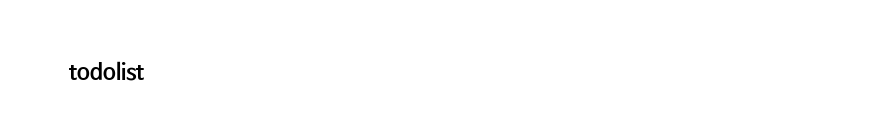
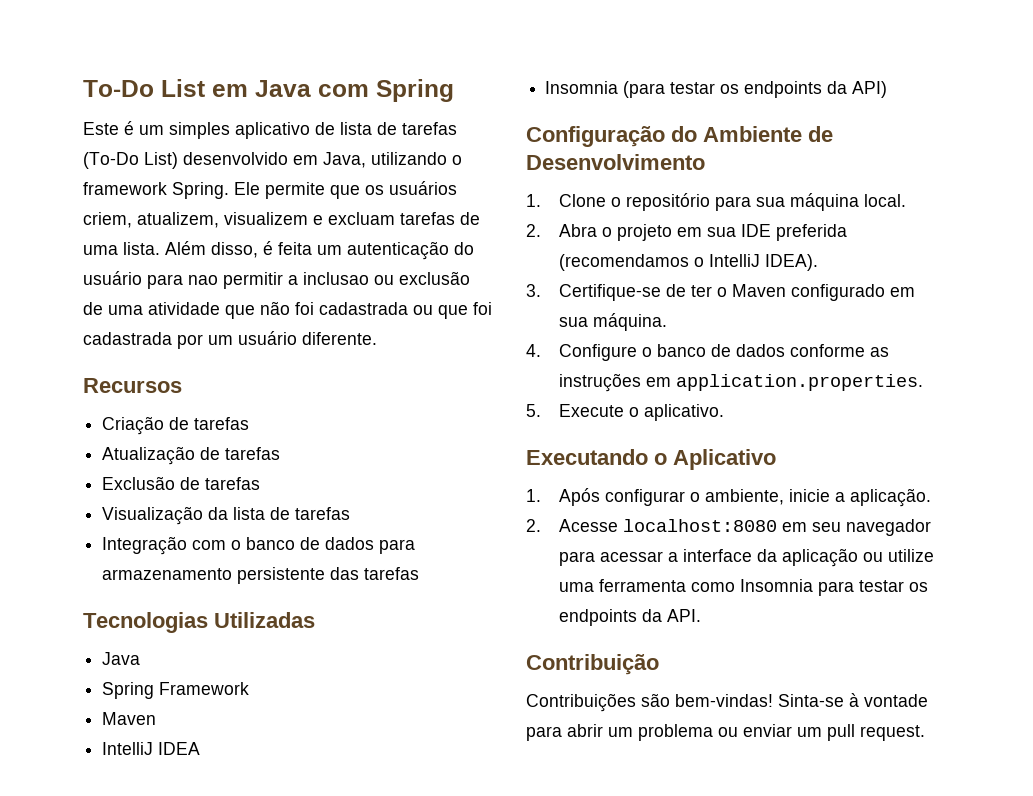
[69,61,144,81] todolist -> [83,79,454,102] [83,121,457,139] [83,152,462,169] [83,181,457,199] [83,212,480,228] [83,241,474,260] [83,271,470,289] [83,301,492,319] [83,331,377,349] [83,378,182,393] [102,416,250,435] [102,446,281,465] [102,476,261,490] [102,506,351,525] [102,536,416,555] [102,567,420,584] [83,612,315,633] [102,652,141,665] [102,682,250,699] [102,712,157,725] [102,742,201,755] [545,81,888,98] [526,126,833,147] [526,154,705,170] [526,193,906,211] [526,224,847,241] [558,254,818,271] [526,284,915,301] [558,313,667,331] [526,344,889,361] [558,373,923,392] [526,404,724,421] [526,449,776,470] [526,488,931,507] [526,519,931,536] [558,548,934,567] [558,579,928,596] [558,609,701,626] [526,654,659,675] [526,693,928,712] [526,724,925,741] To-Do List em Java com Spring // Este é um simples aplicativo de lista de tarefas (To-Do List) desenvolvido em Java, utilizando o framework Spring. Ele permite que os usuários criem, atualizem, visualizem e excluam tarefas de uma lista. Além disso, é feita um autenticação do usuário para nao permitir a inclusao ou exclusão de uma atividade que não foi cadastrada ou que foi cadastrada por um usuário diferente. // Recursos // Criação de tarefas // Atualização de tarefas // Exclusão de tarefas // Visualização da lista de tarefas // Integração com o banco de dados para armazenamento persistente das tarefas // Tecnologias Utilizadas // Java // Spring Framework // Maven // IntelliJ IDEA // Insomnia (para testar os endpoints da API) // Configuração do Ambiente de Desenvolvimento // 1. Clone o repositório para sua máquina local. // 2. Abra o projeto em sua IDE preferida (recomendamos o IntelliJ IDEA). // 3. Certifique-se de ter o Maven configurado em sua máquina. // 4. Configure o banco de dados conforme as instruções em application.properties. // 5. Execute o aplicativo. // Executando o Aplicativo // 1. Após configurar o ambiente, inicie a aplicação. // 2. Acesse localhost:8080 em seu navegador para acessar a interface da aplicação ou utilize uma ferramenta como Insomnia para testar os endpoints da API. // Contribuição // Contribuições são bem-vindas! Sinta-se à vontade para abrir um problema ou enviar um pull request.

